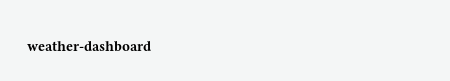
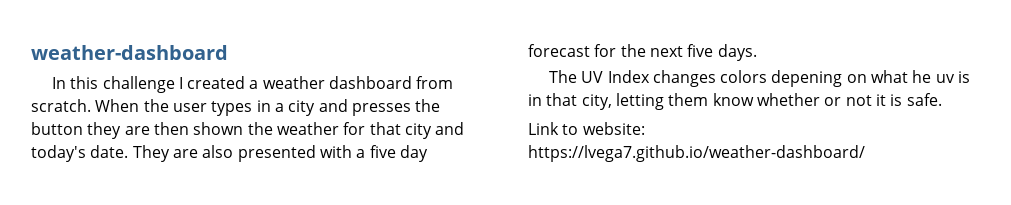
(151, 46) none -> [51,76,454,93] [31,99,441,116] [31,122,465,139] [31,145,428,162] [528,44,757,61] [548,70,971,87] [528,93,942,110] [528,122,645,135] [528,145,865,162] // In this challenge I created a weather dashboard from scratch. When the user types in a city and presses the button they are then shown the weather for that city and today's date. They are also presented with a five day forecast for the next five days. // The UV Index changes colors depening on what he uv is in that city, letting them know whether or not it is safe. // Link to website: https://lvega7.github.io/weather-dashboard/

